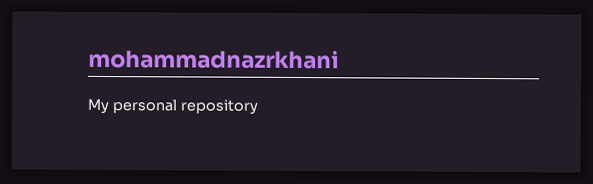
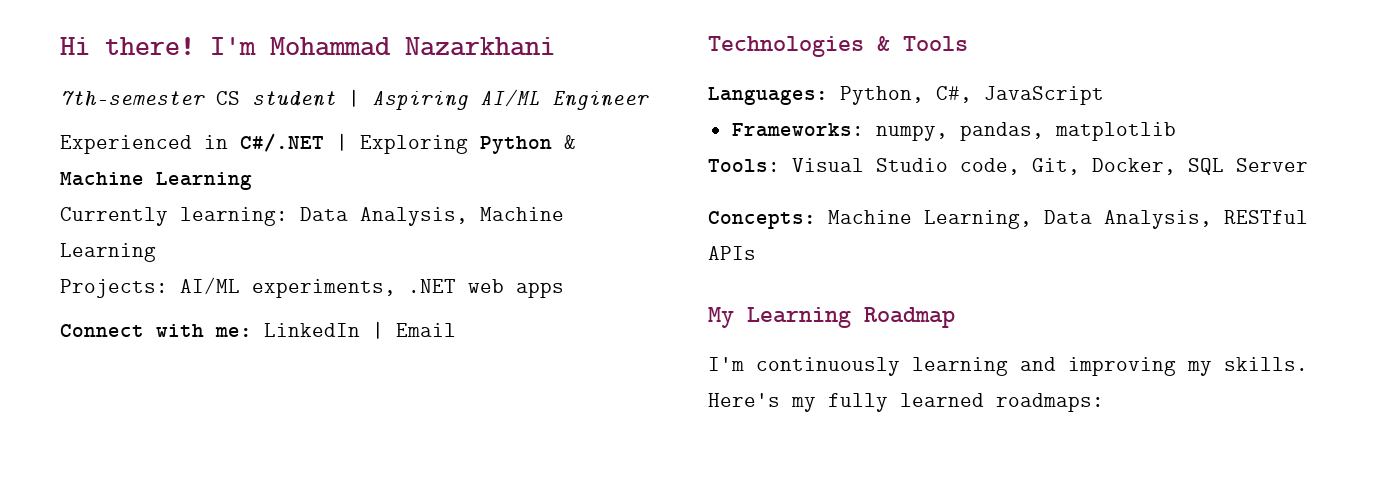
[88,48,340,70] [87,98,258,115] mohammadnazrkhani // My personal repository -> [60,37,555,56] [60,89,649,110] [60,133,576,154] [60,172,252,190] [60,207,564,226] [60,243,156,262] [60,277,564,298] [60,321,456,339] [708,36,968,57] [708,86,1104,105] [731,122,1176,141] [708,158,1308,175] [708,210,1308,229] [708,246,756,260] [708,307,955,328] [708,357,1308,376] [708,393,1104,412] Hi there! I'm Mohammad Nazarkhani // 7th-semester CS student | Aspiring AI/ML Engineer // Experienced in C#/.NET | Exploring Python & Machine Learning // Currently learning: Data Analysis, Machine Learning // Projects: AI/ML experiments, .NET web apps // Connect with me: LinkedIn | Email // Technologies & Tools // Languages: Python, C#, JavaScript // Frameworks: numpy, pandas, matplotlib // Tools: Visual Studio code, Git, Docker, SQL Server // Concepts: Machine Learning, Data Analysis, RESTful APIs // My Learning Roadmap // I'm continuously learning and improving my skills. Here's my fully learned roadmaps:

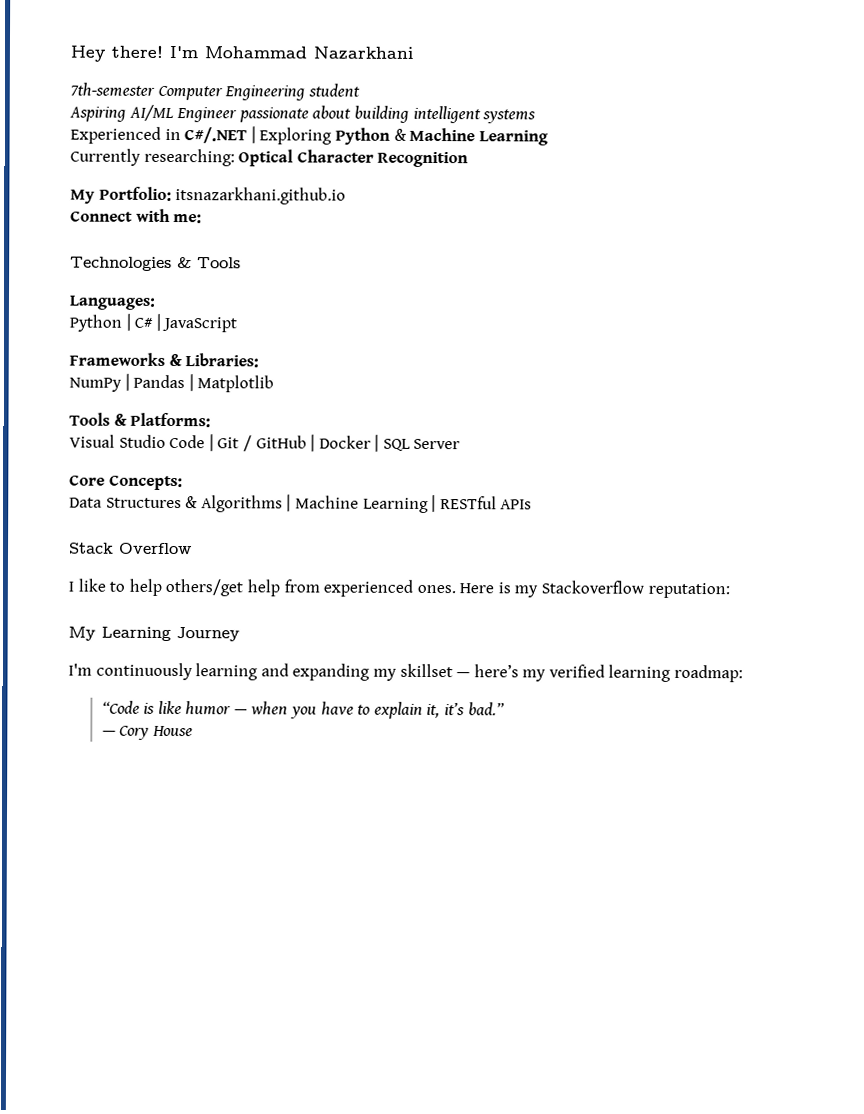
[60,37,90,55] Hi -> [70,45,105,62] Hey
[216,91,240,105] CS -> [157,85,306,101] Computer Engineering
[348,89,360,107] | -> (360, 90) //
(649, 100) none -> [238,105,537,124] passionate about building intelligent systems
[180,207,564,226] [60,243,156,262] [60,277,564,298] learning: Data Analysis, Machine Learning // Projects: AI/ML experiments, .NET web apps -> [143,148,469,168] [70,186,347,205] researching: Optical Character Recognition // My Portfolio: itsnazarkhani.github.io
[264,321,456,339] LinkedIn | Email -> (203, 219) none
[840,86,1104,105] [731,122,1176,141] [708,158,1176,175] Python, C#, JavaScript // Frameworks: numpy, pandas, matplotlib // Tools: Visual Studio code, Git, Docker, -> [69,313,238,333] [69,352,260,368] [69,373,275,393] [69,412,212,428] [69,434,380,452] // Python | C# | JavaScript // Frameworks & Libraries: // NumPy | Pandas | Matplotlib // Tools & Platforms: // Visual Studio Code | Git / GitHub | Docker |
(1308, 165) none -> [69,474,105,486] Core
[828,210,1308,229] [708,246,756,260] Machine Learning, Data Analysis, RESTful APIs -> [69,494,533,513] [69,542,192,555] [68,578,730,599] // Data Structures & Algorithms | Machine Learning | RESTful APIs // Stack Overflow // I like to help others/get help from experienced ones. Here is my Stackoverflow reputation:
[864,307,955,328] Roadmap -> [176,627,240,642] Journey
[1068,357,1308,376] [708,393,1104,412] improving my skills. Here's my fully learned roadmaps: -> [292,663,744,683] [101,700,505,719] [101,725,193,740] expanding my skillset — here’s my verified learning roadmap: // “Code is like humor — when you have to explain it, it’s bad.” // — Cory House

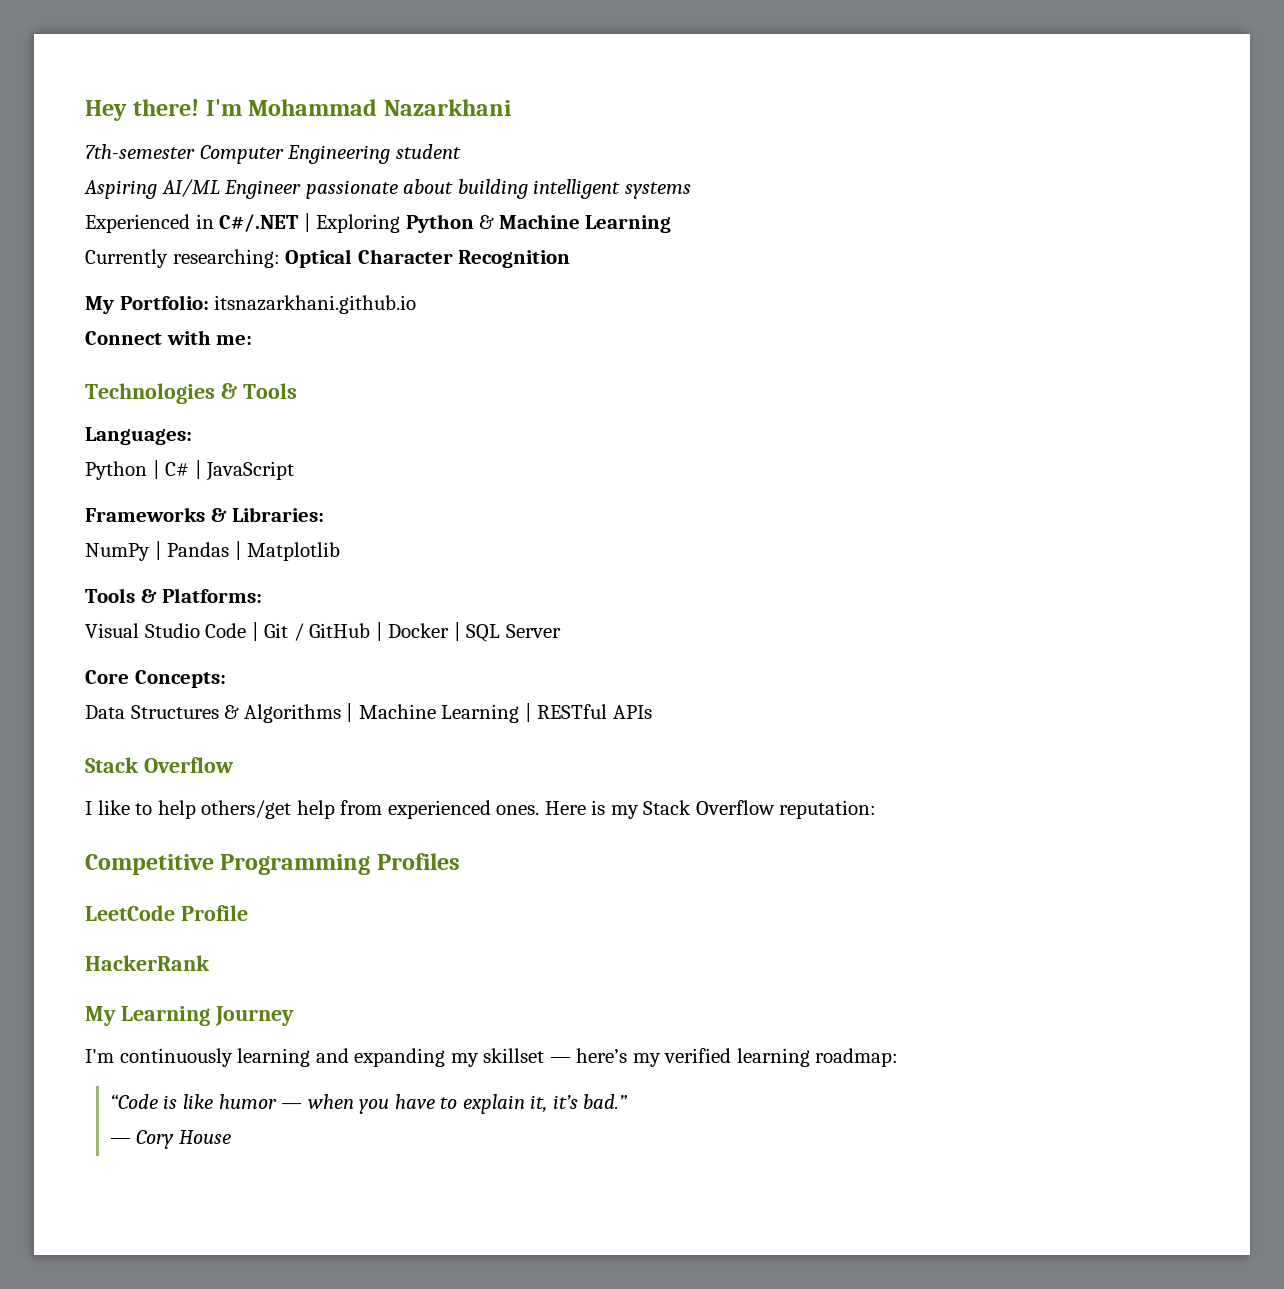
[541,580,645,594] Stackoverflow -> [643,800,775,815] Stack Overflow
(730, 590) none -> [85,853,460,875] [85,905,248,921] [85,955,210,971] // Competitive Programming Profiles // LeetCode Profile // HackerRank

